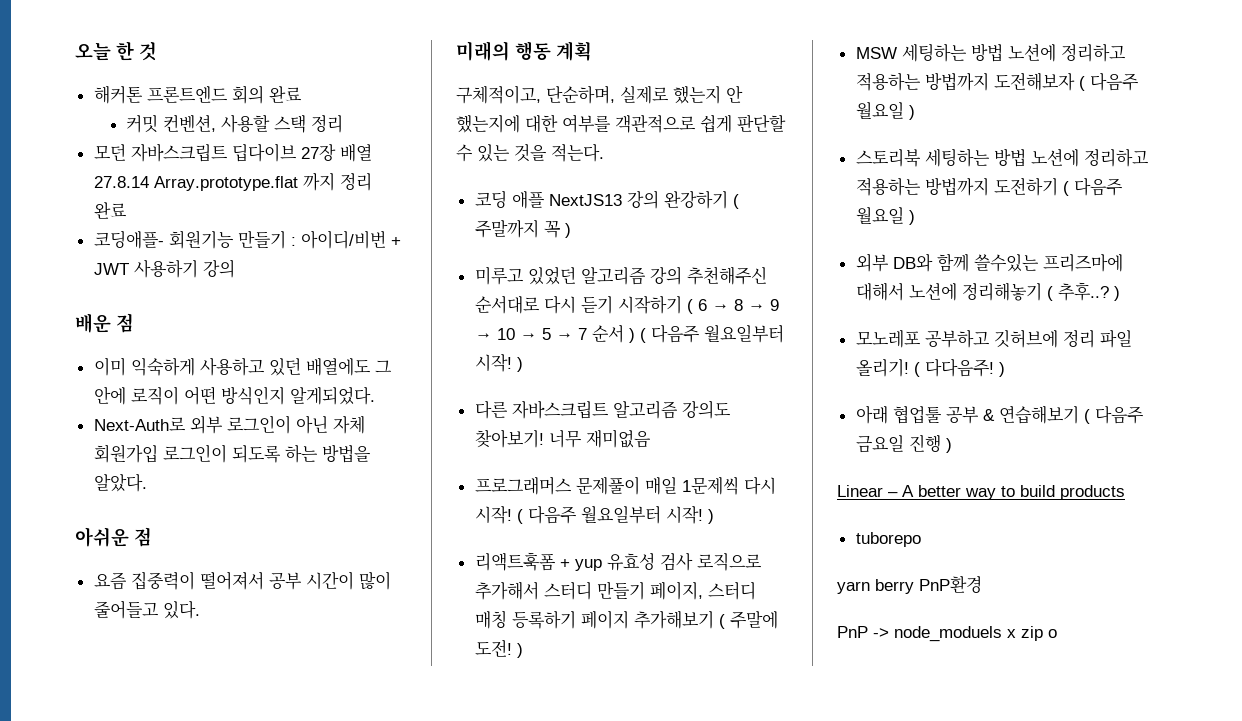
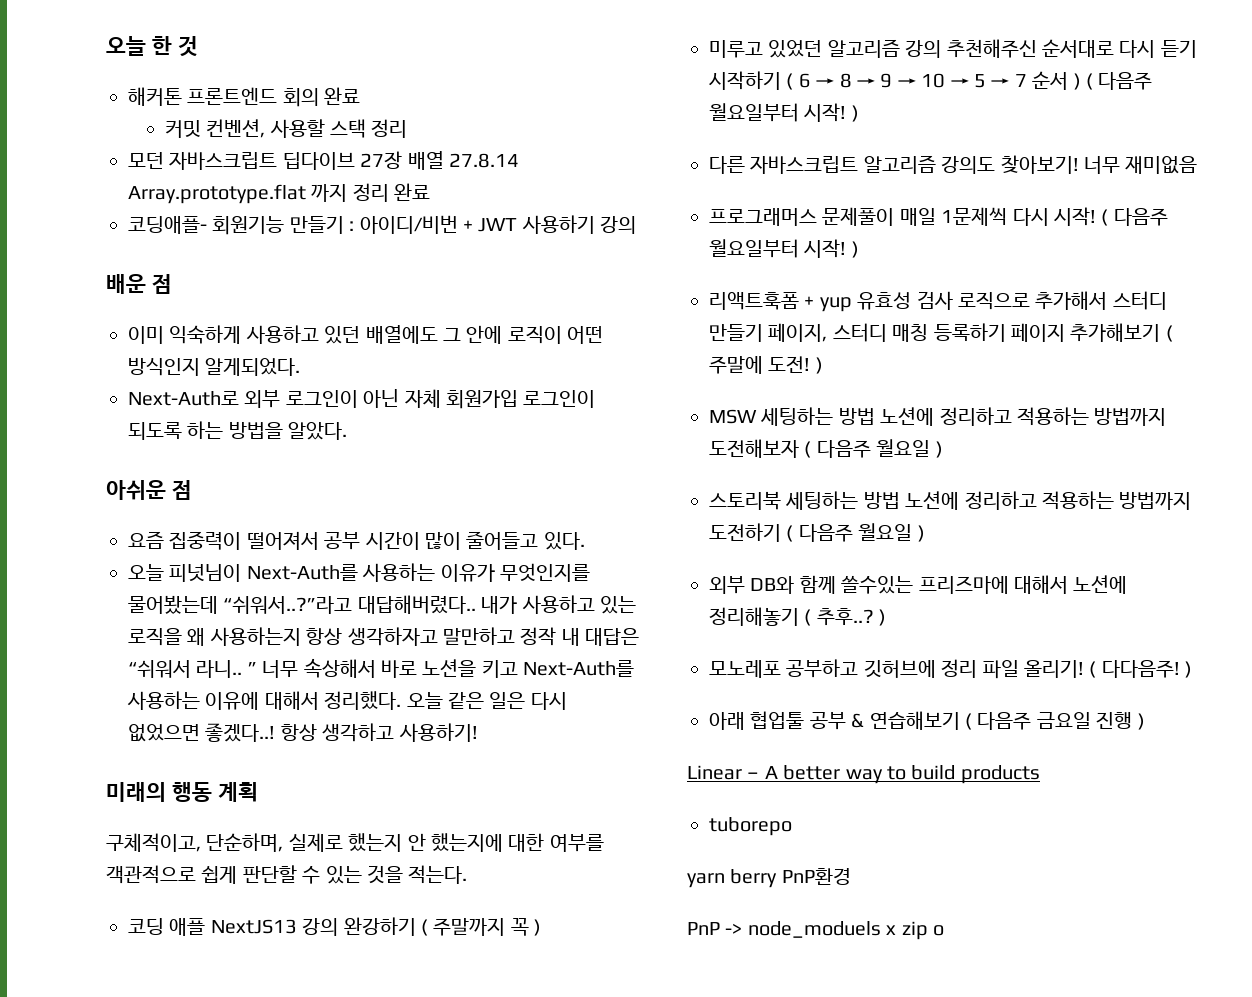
(200, 610) none -> [128,563,590,582] [128,595,636,614] [128,627,640,646] [128,658,635,678] [127,691,567,710] [128,723,478,742] // 오늘 피넛님이 Next-Auth를 사용하는 이유가 무엇인지를 물어봤는데 “쉬워서..?”라고 대답해버렸다.. 내가 사용하고 있는 로직을 왜 사용하는지 항상 생각하자고 말만하고 정작 내 대답은 “쉬워서 라니.. ” 너무 속상해서 바로 노션을 키고 Next-Auth를 사용하는 이유에 대해서 정리했다. 오늘 같은 일은 다시 없었으면 좋겠다..! 항상 생각하고 사용하기!

